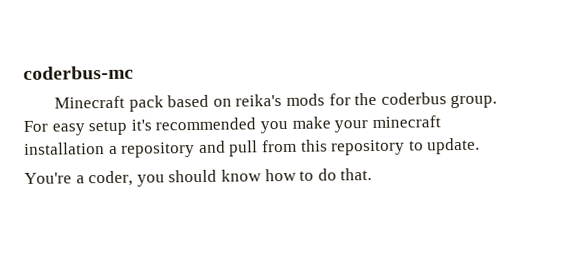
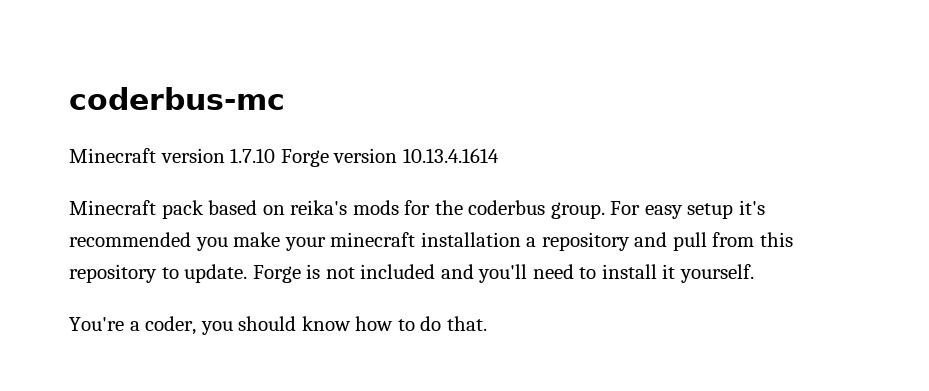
(134, 72) none -> [69,148,499,167] // Minecraft version 1.7.10 Forge version 10.13.4.1614
(481, 146) none -> [252,264,754,283] Forge is not included and you'll need to install it yourself.

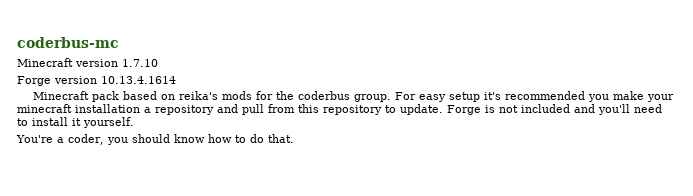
(276, 155) none -> (158, 63) //

